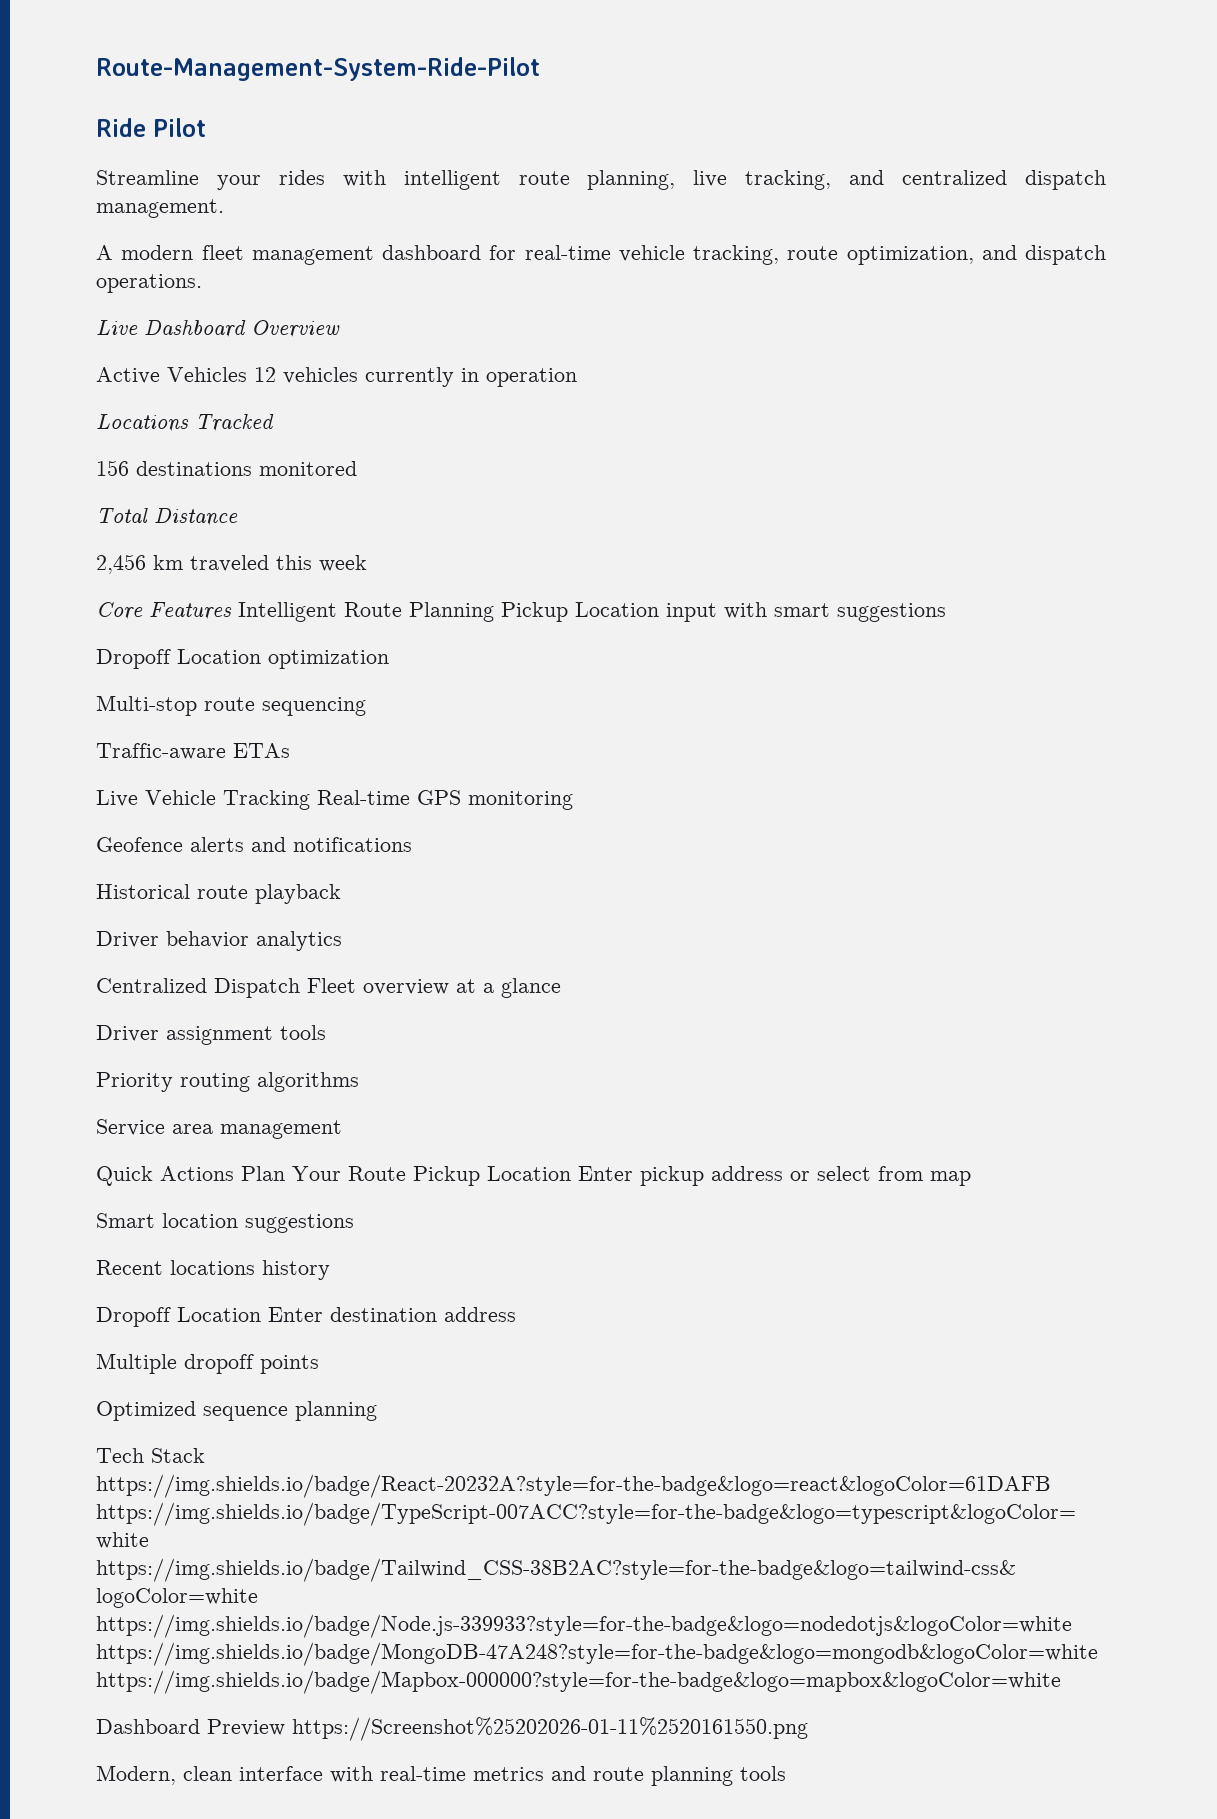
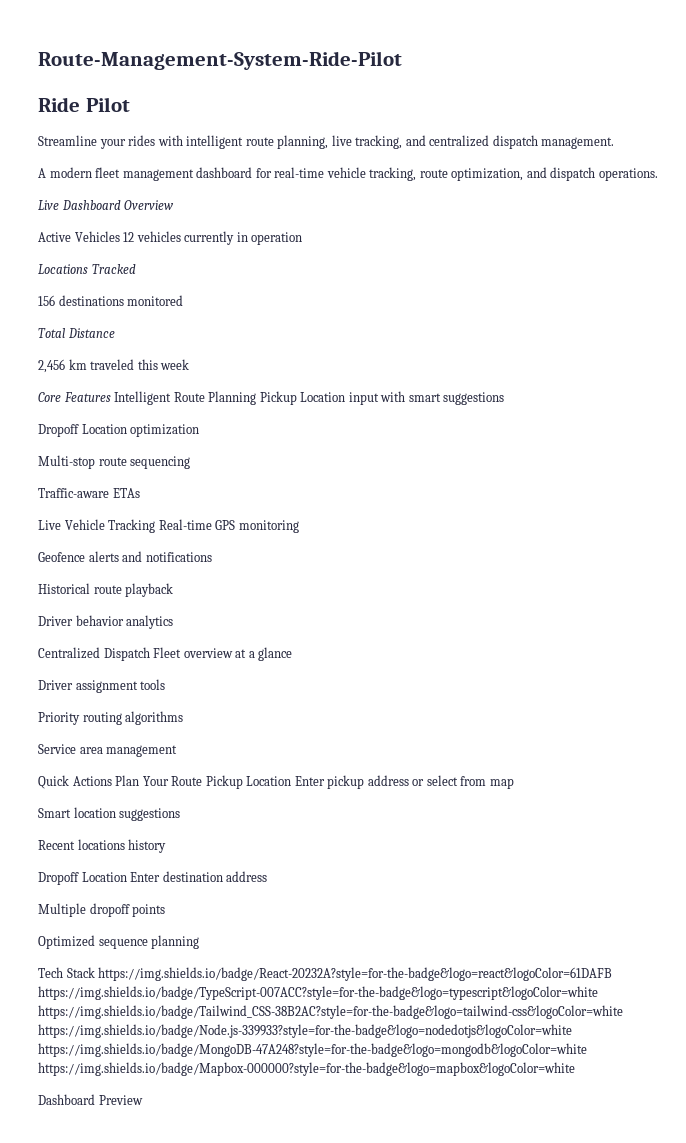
[292,1717,808,1741] [96,1765,786,1786] https://Screenshot%25202026-01-11%2520161550.png // Modern, clean interface with real-time metrics and route planning tools -> (143, 1100) none

